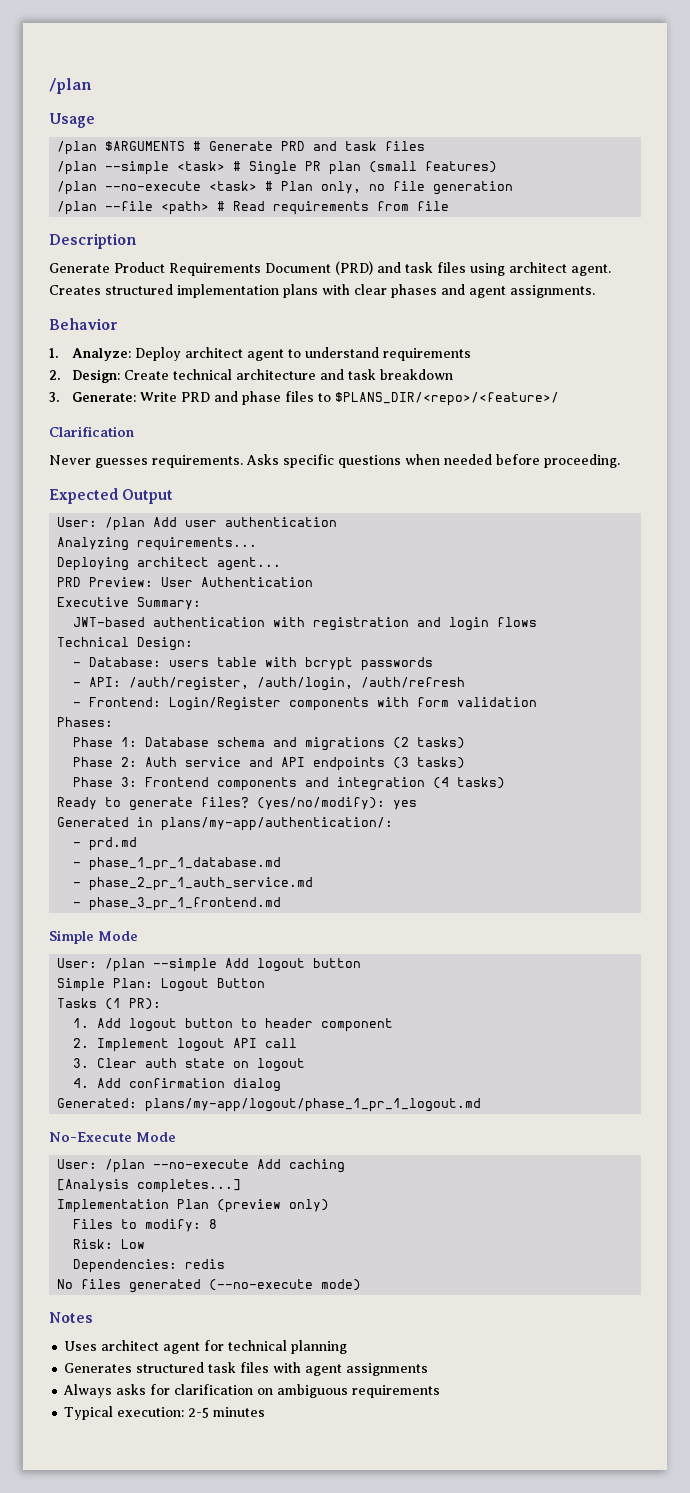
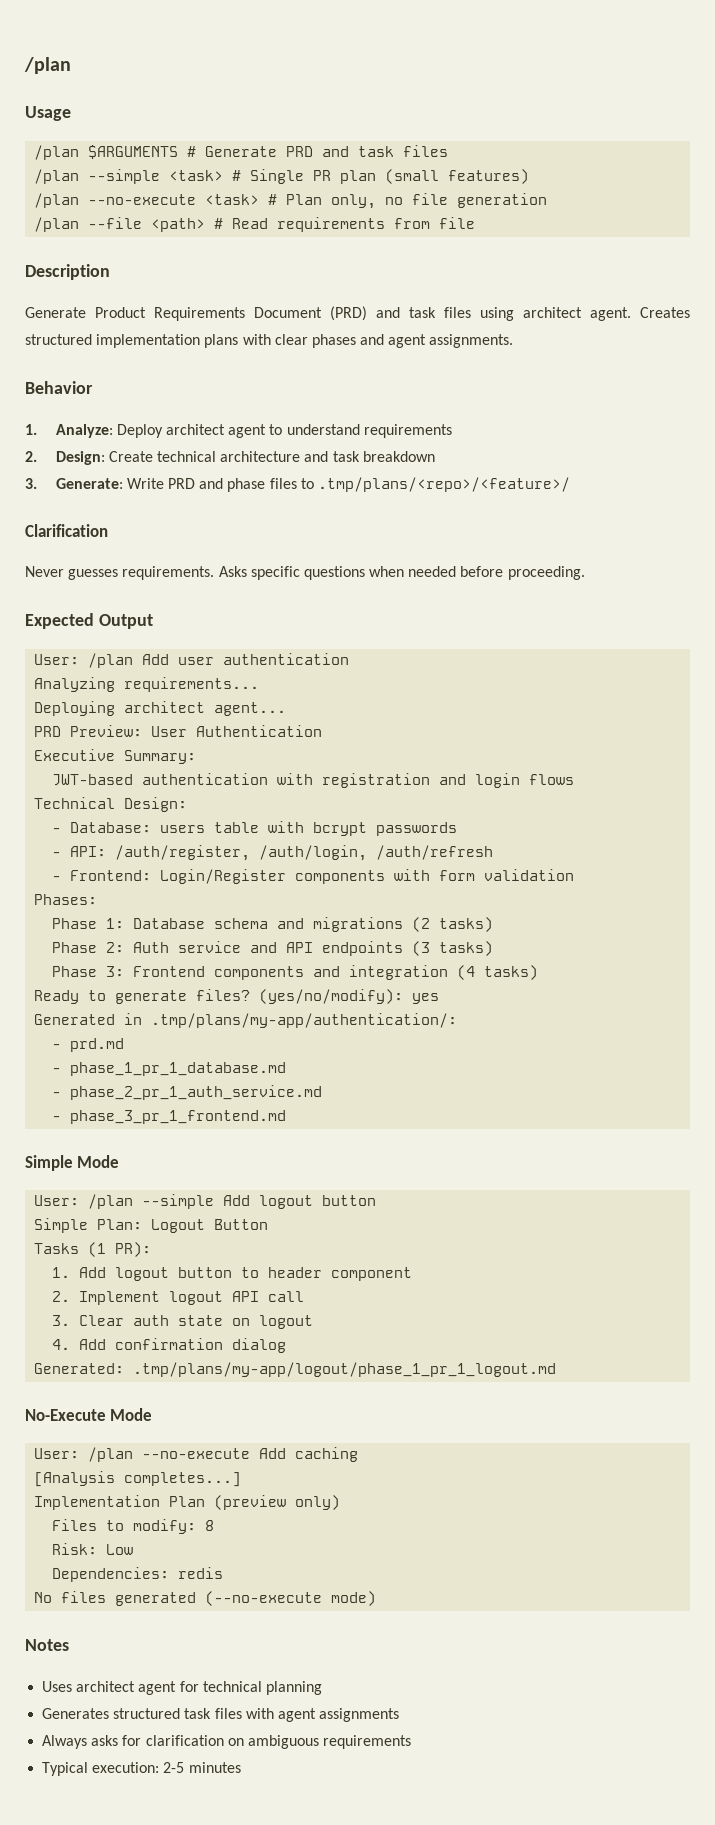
[335,392,560,406] $PLANS_DIR/<repo>/<feature>/ -> [317,477,570,492] .tmp/plans/<repo>/<feature>/
[161,817,394,831] plans/my-app/authentication/: -> [151,1013,458,1028] .tmp/plans/my-app/authentication/:
[145,1098,482,1112] plans/my-app/logout/phase_1_pr_1_logout.md -> [133,1362,557,1377] .tmp/plans/my-app/logout/phase_1_pr_1_logout.md

